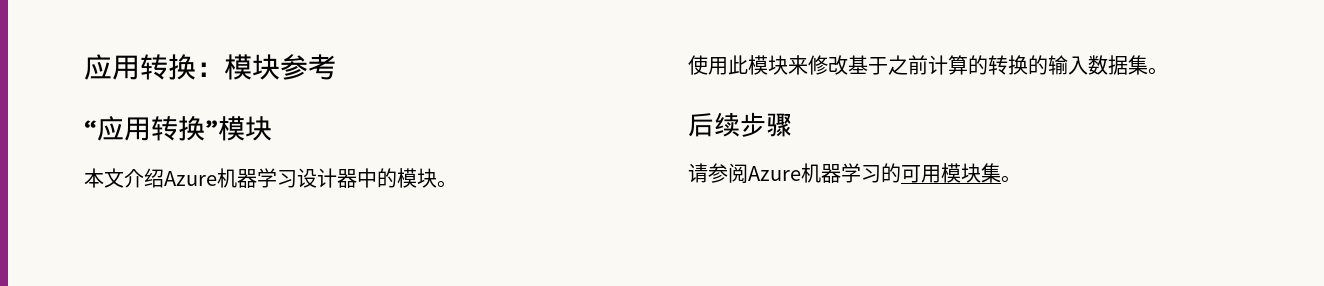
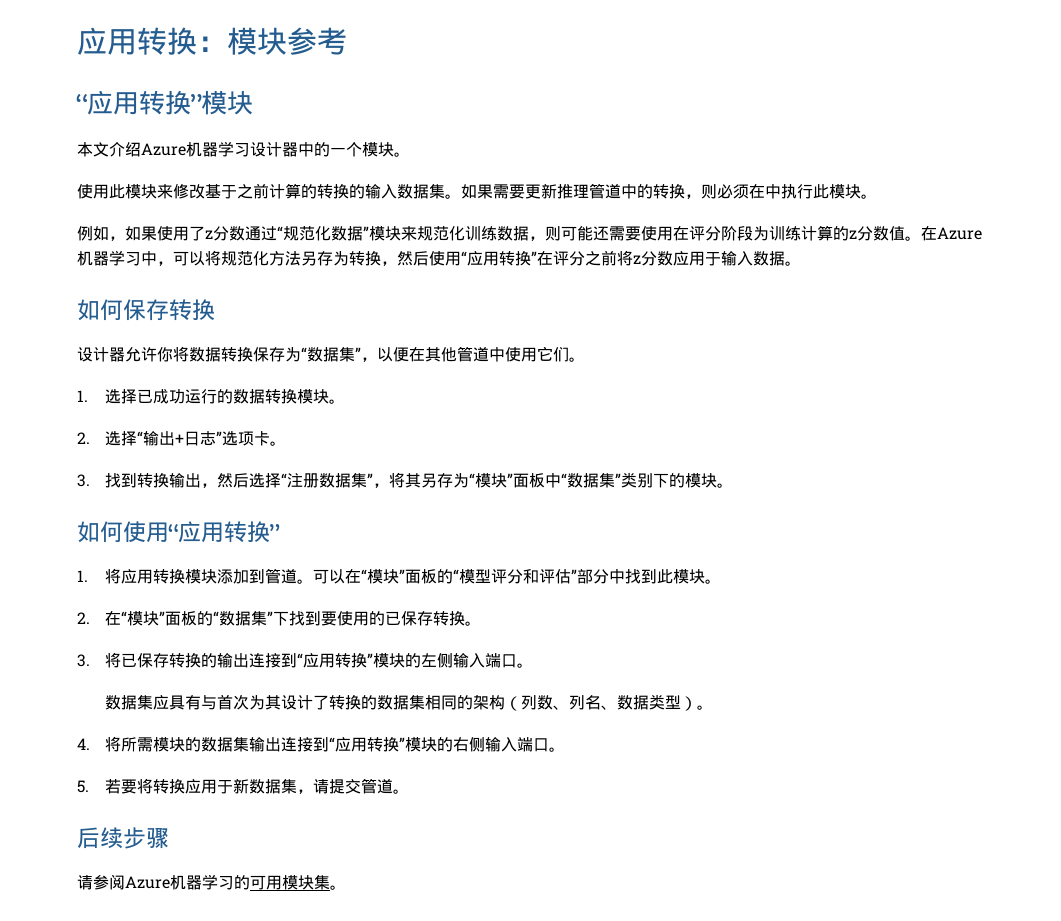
(397, 178) none -> [330,142,362,157] 一个
(1168, 71) none -> [461,183,877,199] [77,225,982,241] [77,250,801,266] [77,299,215,321] [77,346,585,362] [77,389,345,404] [77,431,286,446] [77,472,733,488] [77,521,280,543] [77,568,721,584] [77,611,481,626] [77,652,533,668] [104,694,713,711] [77,736,565,752] [77,778,409,794] 如果需要更新推理管道中的转换，则必须在中执行此模块。 // 例如，如果使用了z分数通过“规范化数据”模块来规范化训练数据，则可能还需要使用在评分阶段为训练计算的z分数值。在Azure机器学习中，可以将规范化方法另存为转换，然后使用“应用转换”在评分之前将z分数应用于输入数据。 // 如何保存转换 // 设计器允许你将数据转换保存为“数据集”，以便在其他管道中使用它们。 // 1.选择已成功运行的数据转换模块。 // 2.选择“输出+日志”选项卡。 // 3.找到转换输出，然后选择“注册数据集”，将其另存为“模块”面板中“数据集”类别下的模块。 // 如何使用“应用转换” // 1.将应用转换模块添加到管道。可以在“模块”面板的“模型评分和评估”部分中找到此模块。 // 2.在“模块”面板的“数据集”下找到要使用的已保存转换。 // 3.将已保存转换的输出连接到“应用转换”模块的左侧输入端口。 // 数据集应具有与首次为其设计了转换的数据集相同的架构（列数、列名、数据类型）。 // 4.将所需模块的数据集输出连接到“应用转换”模块的右侧输入端口。 // 5.若要将转换应用于新数据集，请提交管道。

